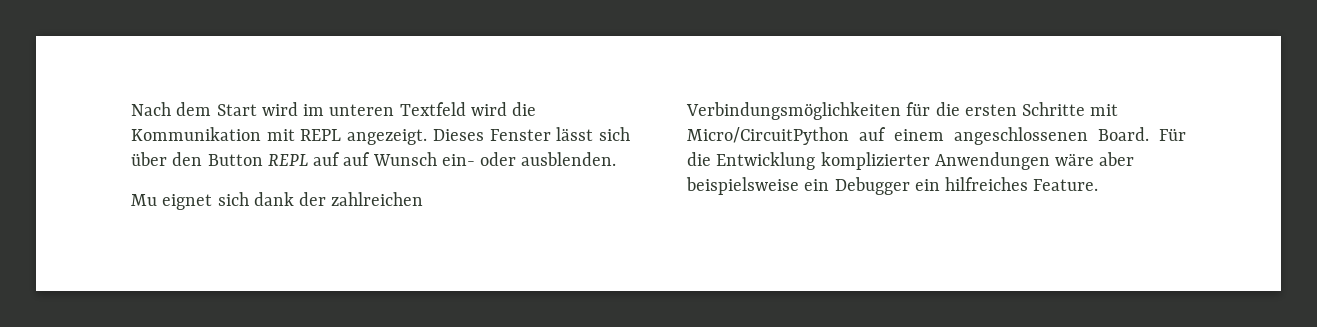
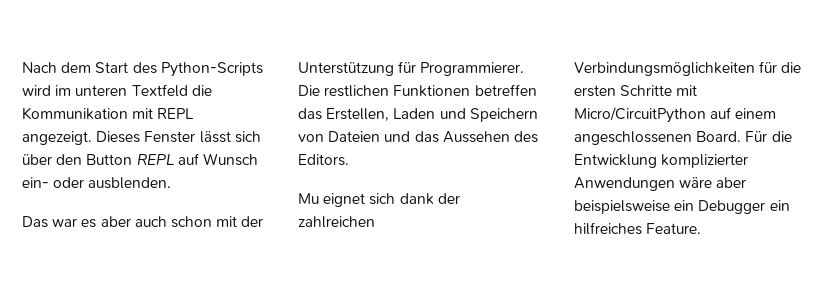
(257, 110) none -> [132,62,263,77] des Python-Scripts
[470,102,507,116] wird -> (188, 90) none
[343,152,371,166] auf -> (199, 159) none
(617, 159) none -> [22,216,264,228] [298,61,525,76] [298,84,537,97] [298,108,538,122] [298,131,538,143] [298,154,349,166] // Das war es aber auch schon mit der Unterstützung für Programmierer. Die restlichen Funktionen betreffen das Erstellen, Laden und Speichern von Dateien und das Aussehen des Editors.

